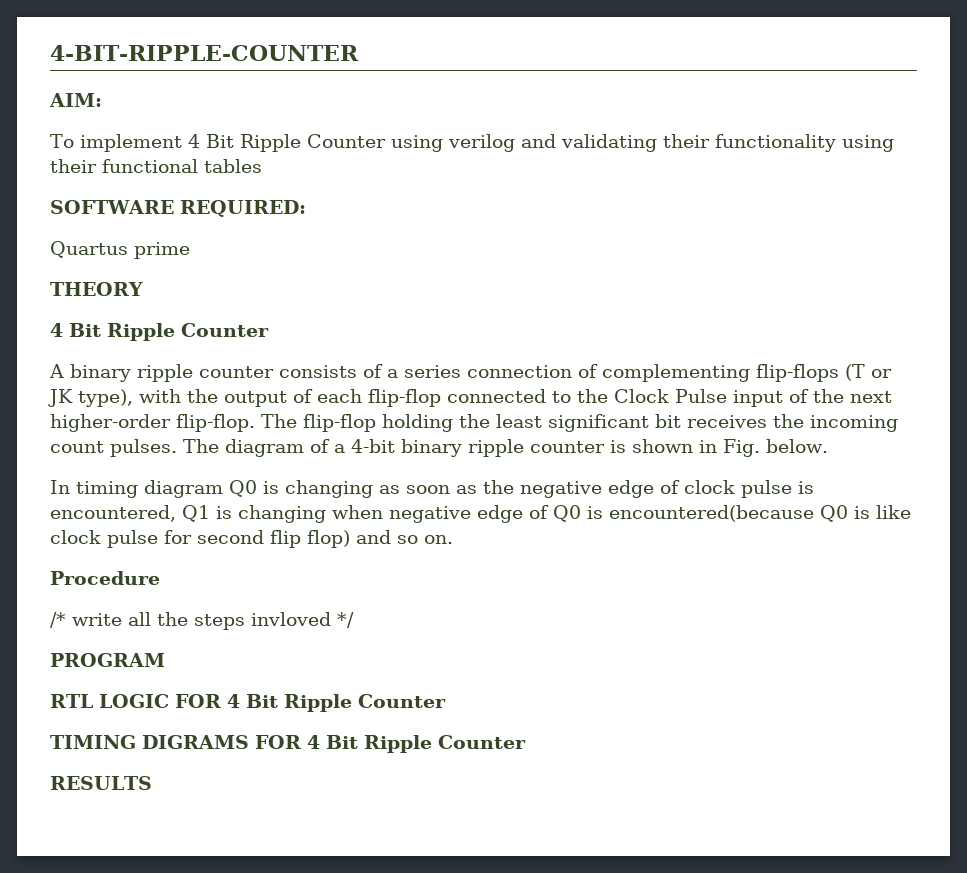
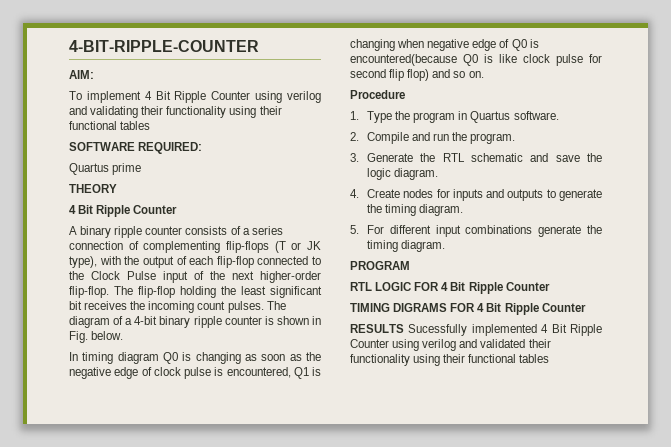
[50,612,354,630] /* write all the steps invloved */ -> [350,111,559,123] [350,132,516,144] [350,153,602,162] [367,168,439,180] [350,189,602,201] [367,204,464,216] [350,225,602,237] [367,240,446,252] 1. Type the program in Quartus software. // 2. Compile and run the program. // 3. Generate the RTL schematic and save the logic diagram. // 4. Create nodes for inputs and outputs to generate the timing diagram. // 5. For different input combinations generate the timing diagram.
(152, 783) none -> [408,324,602,336] [350,339,551,351] [350,354,550,366] Sucessfully implemented 4 Bit Ripple Counter using verilog and validated their functionality using their functional tables

